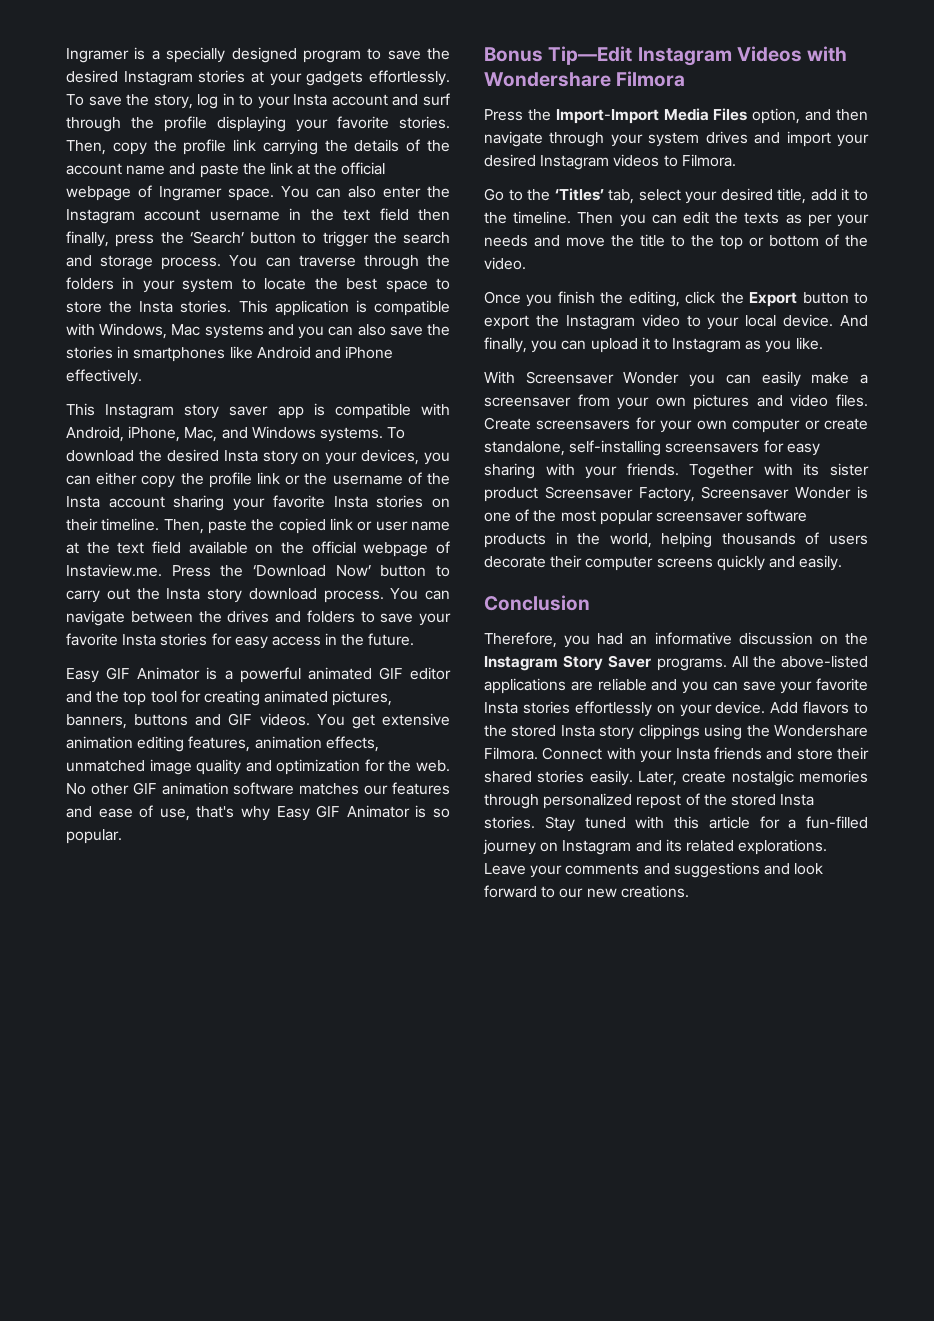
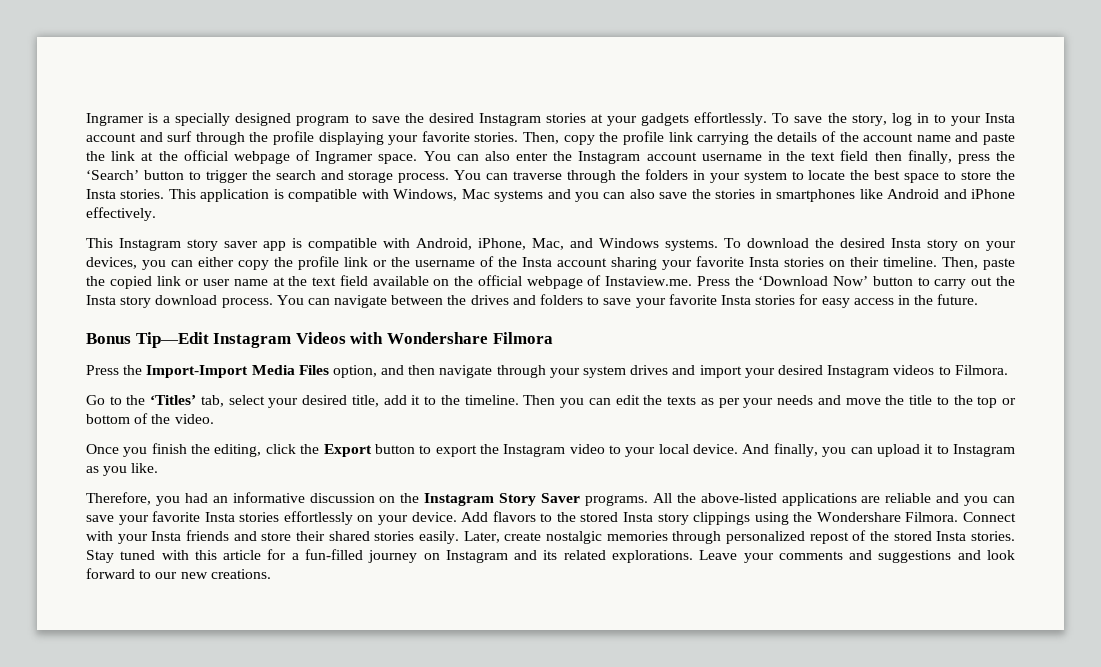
[66,667,451,683] [66,690,393,706] [66,713,450,729] [66,736,379,752] [66,759,450,775] [66,782,450,795] [66,805,450,821] [66,829,122,844] // Easy GIF Animator is a powerful animated GIF editor and the top tool for creating animated pictures, banners, buttons and GIF videos. You get extensive animation editing features, animation effects, unmatched image quality and optimization for the web. No other GIF animation software matches our features and ease of use, that's why Easy GIF Animator is so popular. -> (979, 299) none
[484,371,868,387] [484,394,868,410] [484,417,868,433] [484,440,820,456] [484,463,869,479] [484,486,868,502] [484,509,808,525] [484,532,868,548] [484,555,843,571] [484,595,590,611] // With Screensaver Wonder you can easily make a screensaver from your own pictures and video files. Create screensavers for your own computer or create standalone, self-installing screensavers for easy sharing with your friends. Together with its sister product Screensaver Factory, Screensaver Wonder is one of the most popular screensaver software products in the world, helping thousands of users decorate their computer screens quickly and easily. // Conclusion -> (159, 468) none

